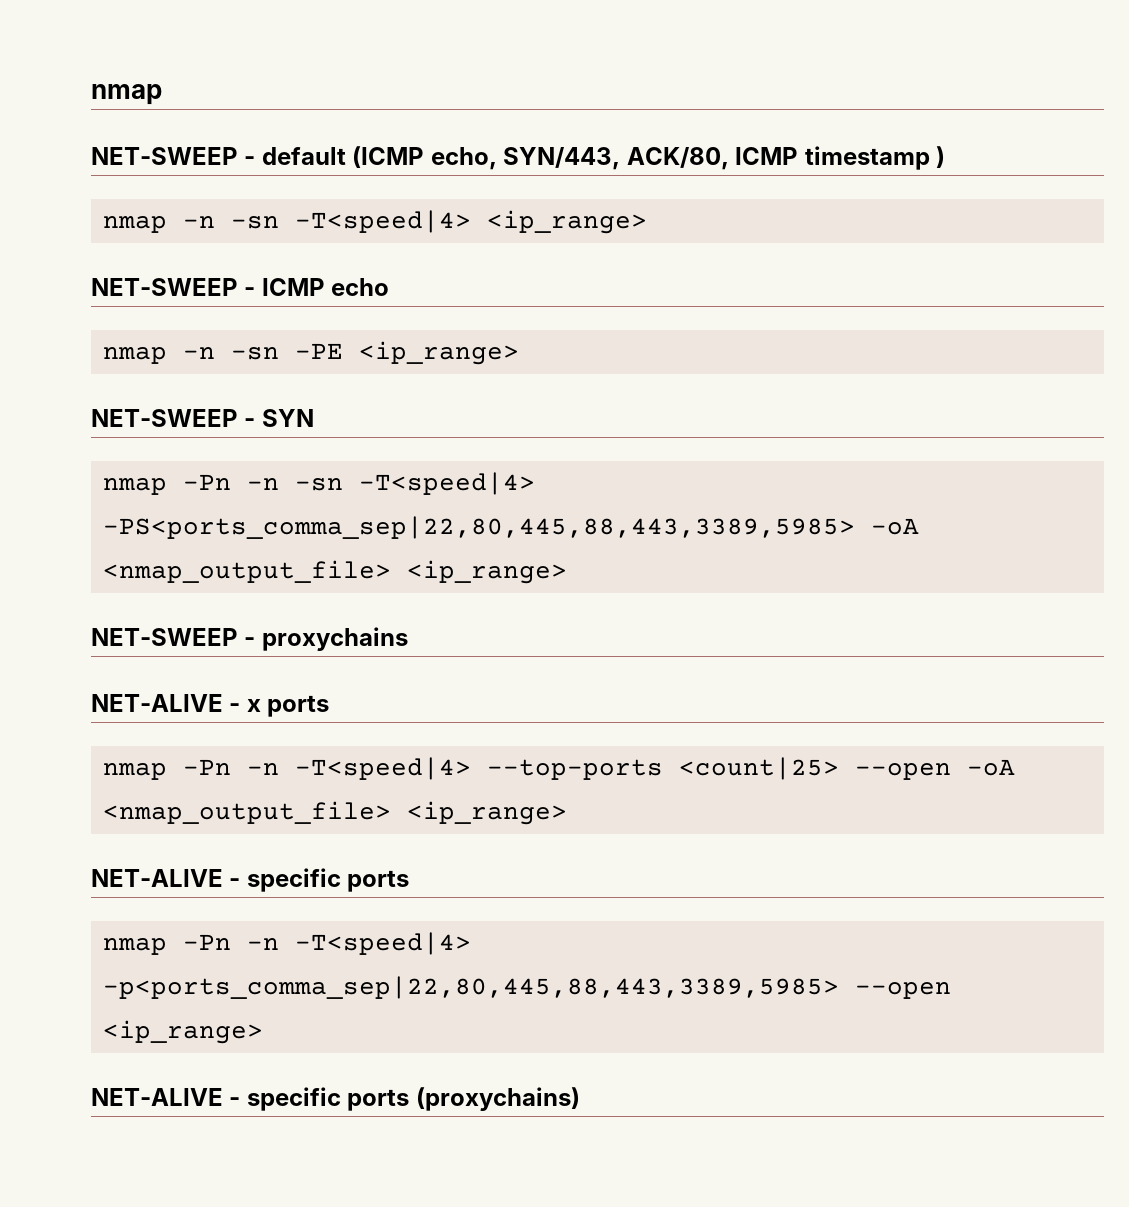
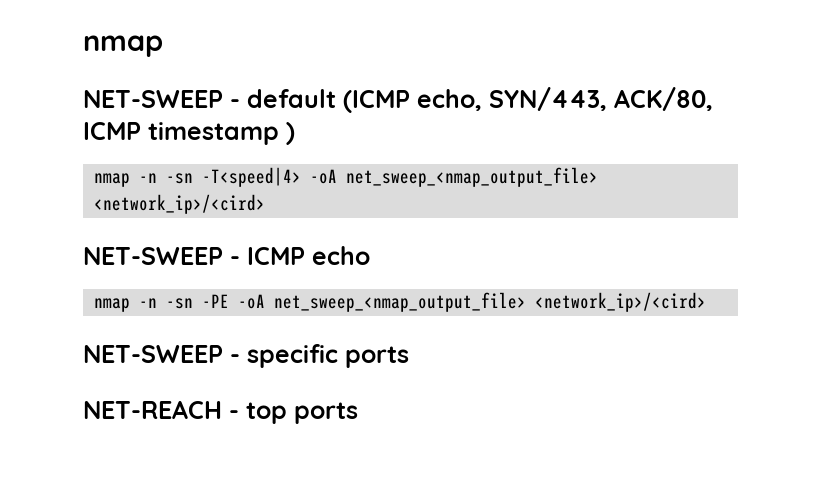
[487,210,648,234] <ip_range> -> [310,167,599,187] [94,194,266,214] -oA net_sweep_<nmap_output_file> <network_ip>/<cird>
[359,341,520,365] [91,409,314,427] [103,472,536,495] [103,516,920,539] [103,560,568,584] [91,627,408,651] [91,694,330,717] [103,757,1016,780] [103,801,568,825] [91,868,410,892] [103,932,472,955] [103,976,952,999] [103,1020,264,1044] [91,1087,580,1111] <ip_range> // NET-SWEEP - SYN // nmap -Pn -n -sn -T<speed|4> -PS<ports_comma_sep|22,80,445,88,443,3389,5985> -oA <nmap_output_file> <ip_range> // NET-SWEEP - proxychains // NET-ALIVE - x ports // nmap -Pn -n -T<speed|4> --top-ports <count|25> --open -oA <nmap_output_file> <ip_range> // NET-ALIVE - specific ports // nmap -Pn -n -T<speed|4> -p<ports_comma_sep|22,80,445,88,443,3389,5985> --open <ip_range> // NET-ALIVE - specific ports (proxychains) -> [238,292,707,312] [83,344,409,368] [83,400,358,424] -oA net_sweep_<nmap_output_file> <network_ip>/<cird> // NET-SWEEP - specific ports // NET-REACH - top ports

